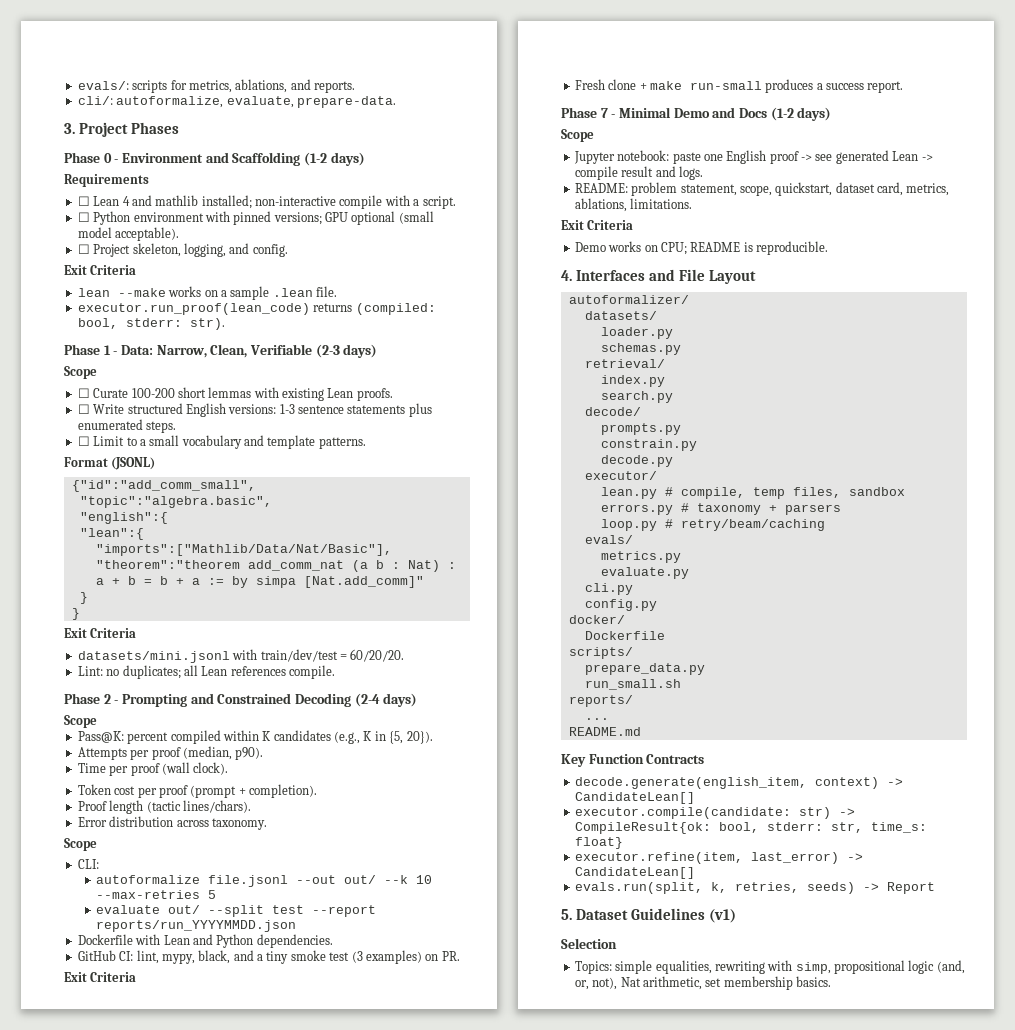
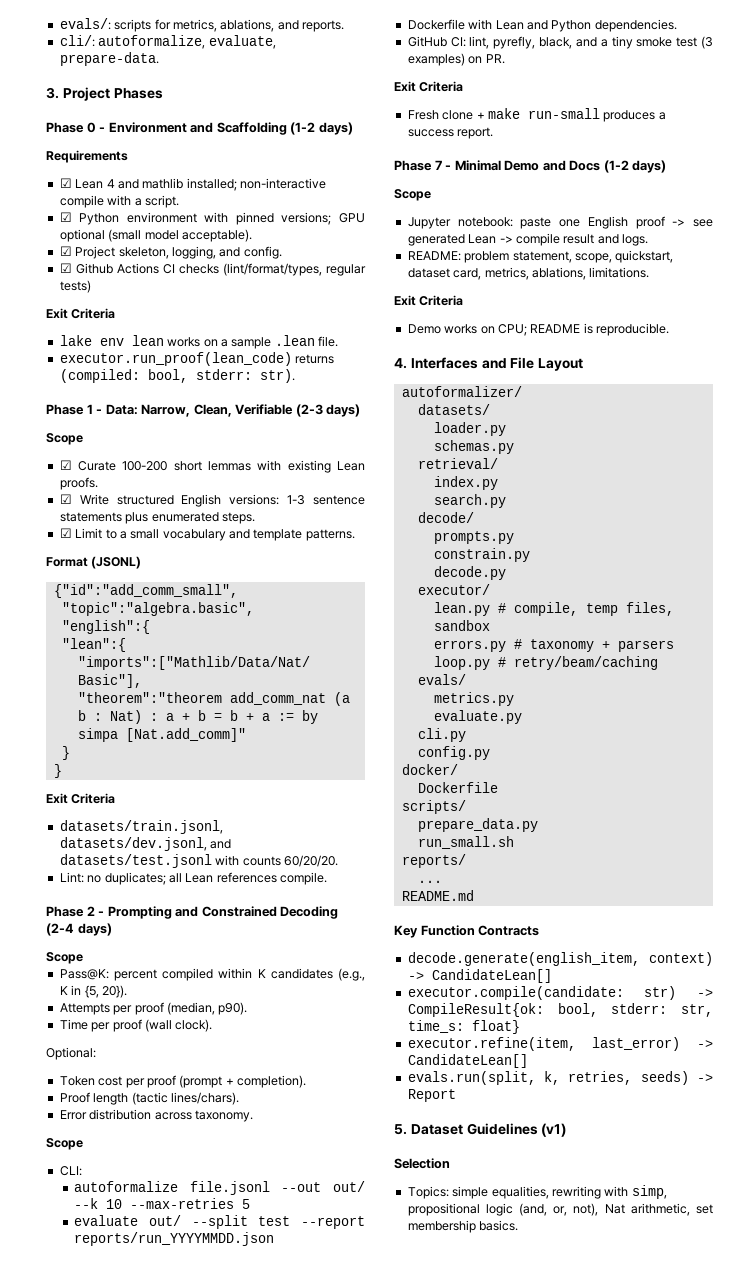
[77,196,90,206] ☐ -> [59,178,72,188] ☑
[77,212,90,222] ☐ -> [59,212,72,222] ☑
[77,244,90,254] ☐ -> [59,246,72,256] ☑
[64,265,137,275] [77,288,166,297] // Exit Criteria // lean --make -> [59,263,366,276] [59,280,91,293] [46,308,116,319] [59,335,164,346] // ☑ Github Actions CI checks (lint/format/types, regular tests) // Exit Criteria // lake env lean
[77,388,90,398] ☐ -> [59,460,72,470] ☑
[77,404,90,414] ☐ -> [59,494,72,504] ☑
[77,436,90,446] ☐ -> [59,528,72,538] ☑
[77,649,347,663] datasets/mini.jsonl with train/dev/test = -> [59,820,223,834] [59,837,232,851] [59,854,281,868] datasets/train.jsonl, datasets/dev.jsonl, and datasets/test.jsonl with counts
(229, 768) none -> [46,1047,96,1060] // Optional:
[161,953,195,964] mypy, -> [493,36,536,49] pyrefly,

